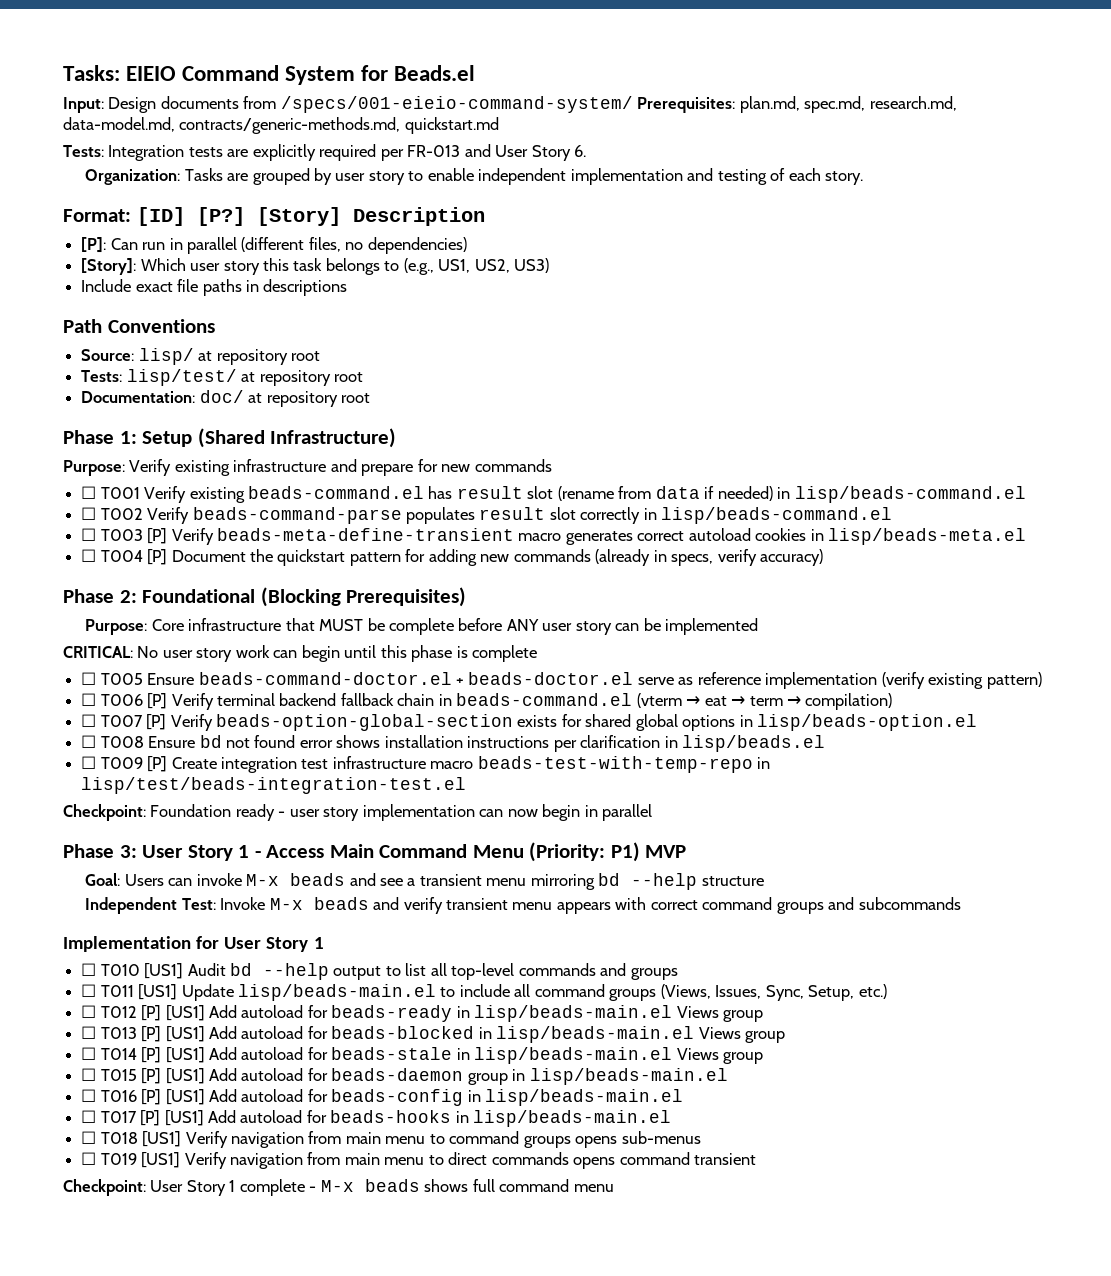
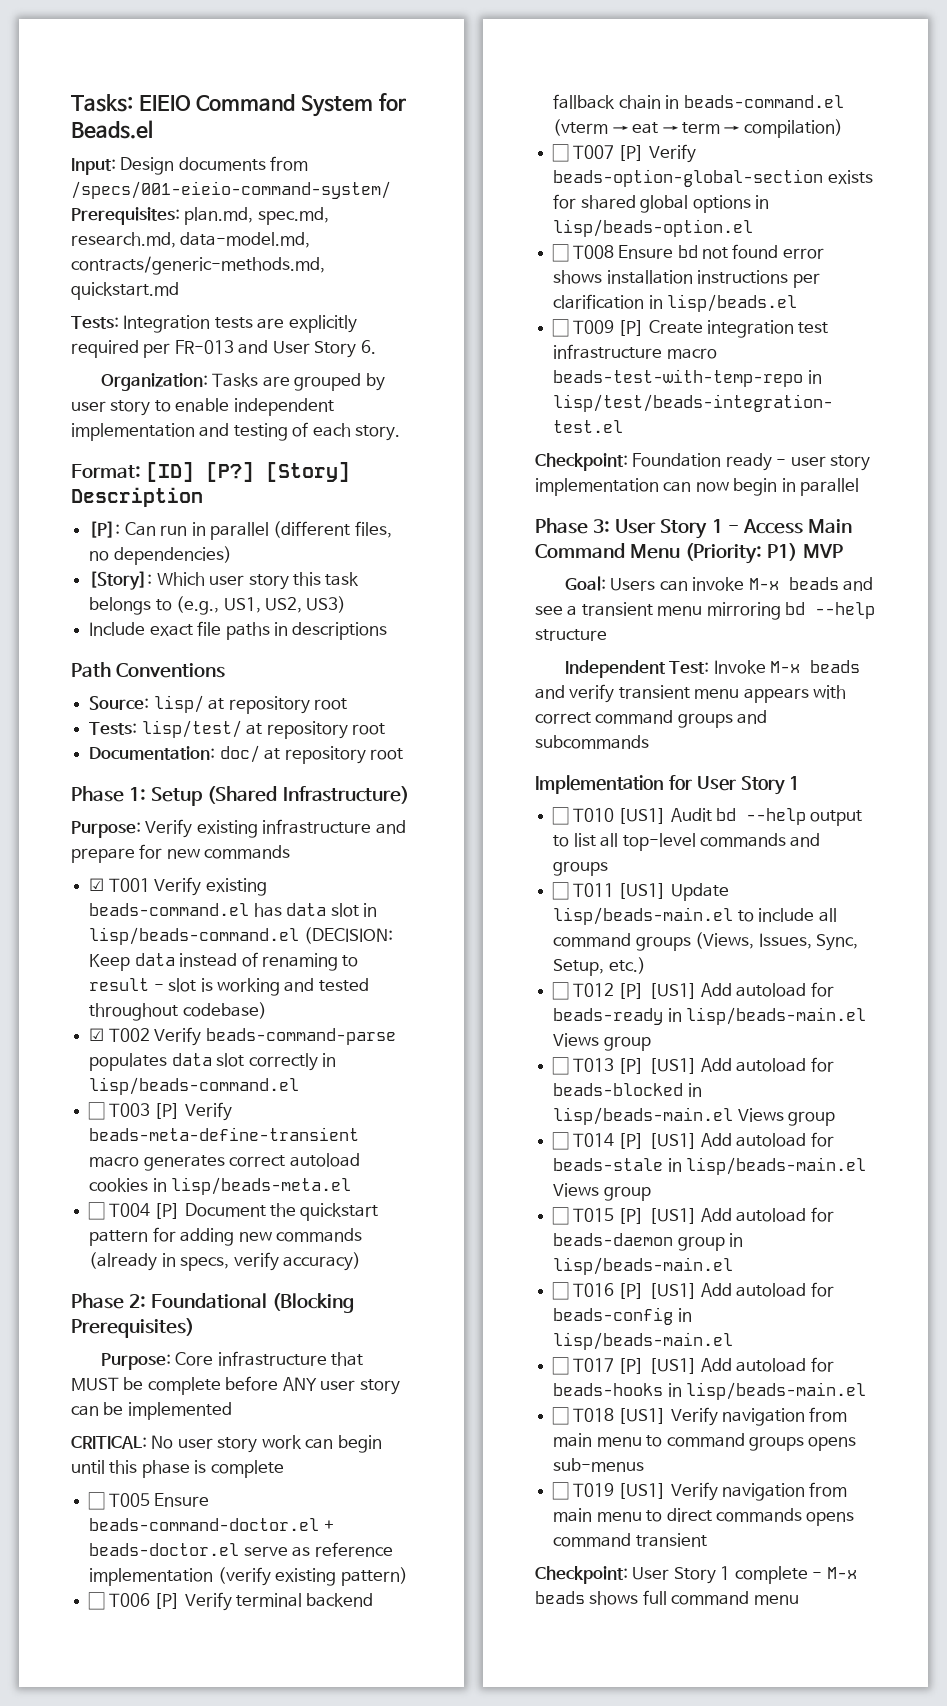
[81,486,97,499] ☐ -> [89,878,105,891] ☑
[456,486,1026,503] [81,507,97,520] result slot (rename from data if needed) in lisp/beads-command.el // ☐ -> [286,903,377,917] [89,927,393,945] [89,952,359,971] [89,978,369,996] [89,1002,267,1021] [89,1028,105,1041] data slot in lisp/beads-command.el (DECISION: Keep data instead of renaming to result - slot is working and tested throughout codebase) // ☑
[479,507,546,520] result -> [171,1053,212,1066] data

